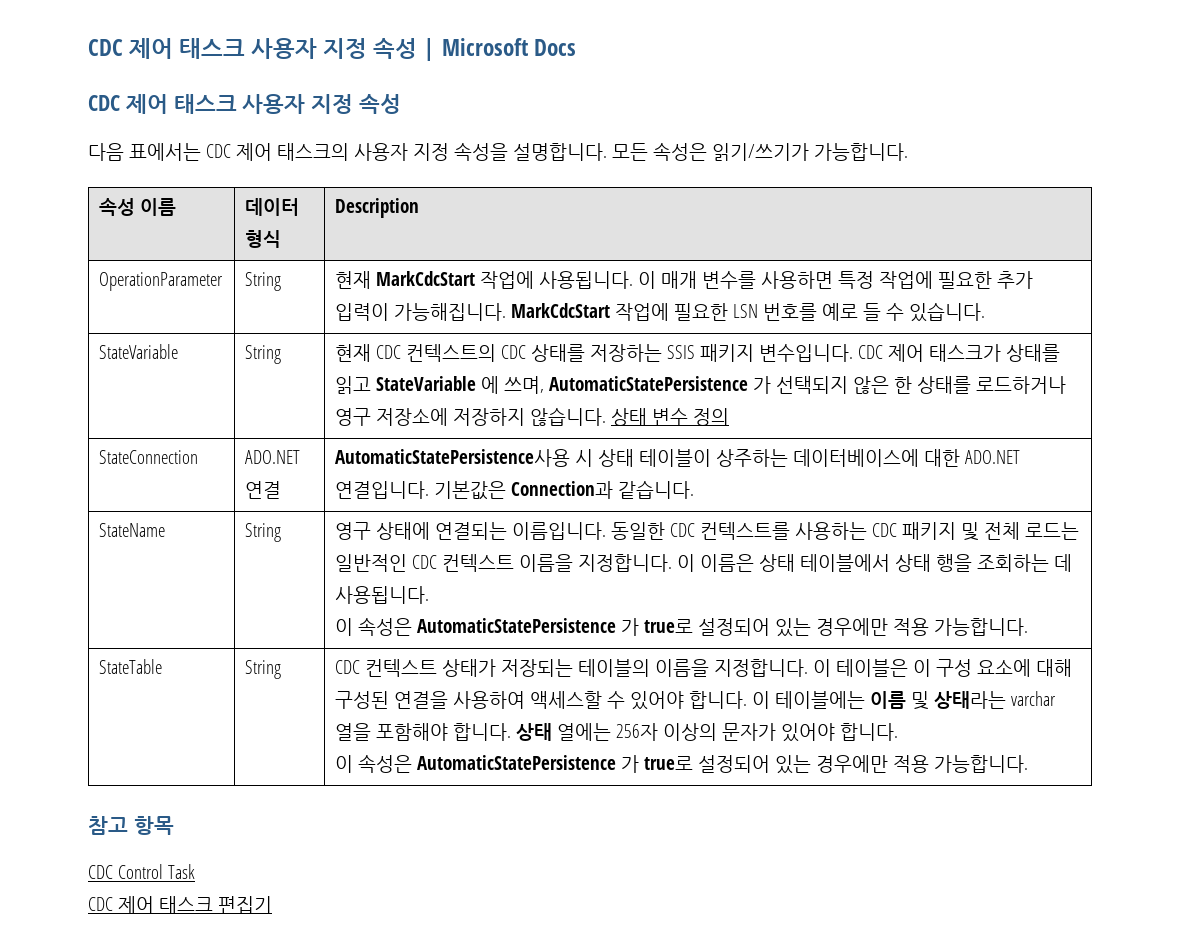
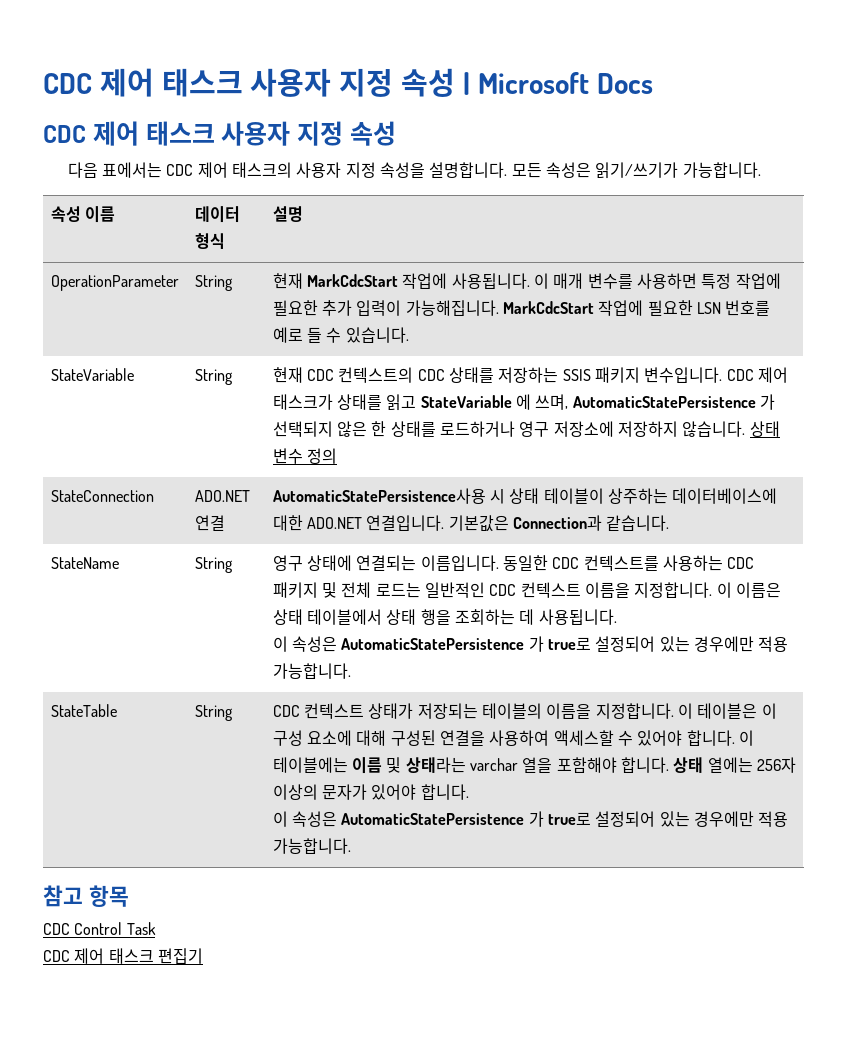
[335,198,420,218] Description -> [272,206,303,222] 설명

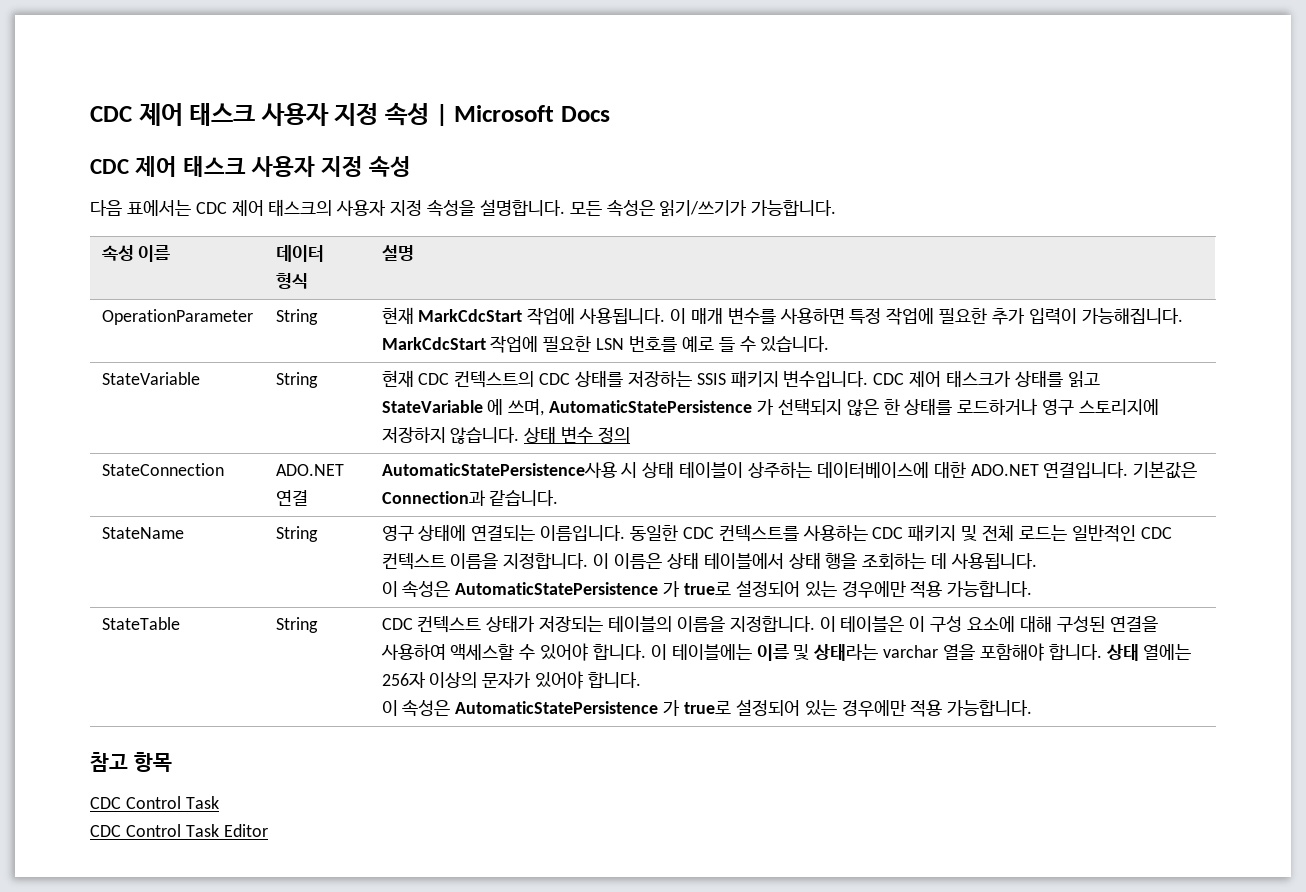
[553,421,614,437] 저장소에 -> [1078,399,1159,415] 스토리지에
[74,948,203,964] 제어 태스크 편집기 -> [125,824,268,837] Control Task Editor

